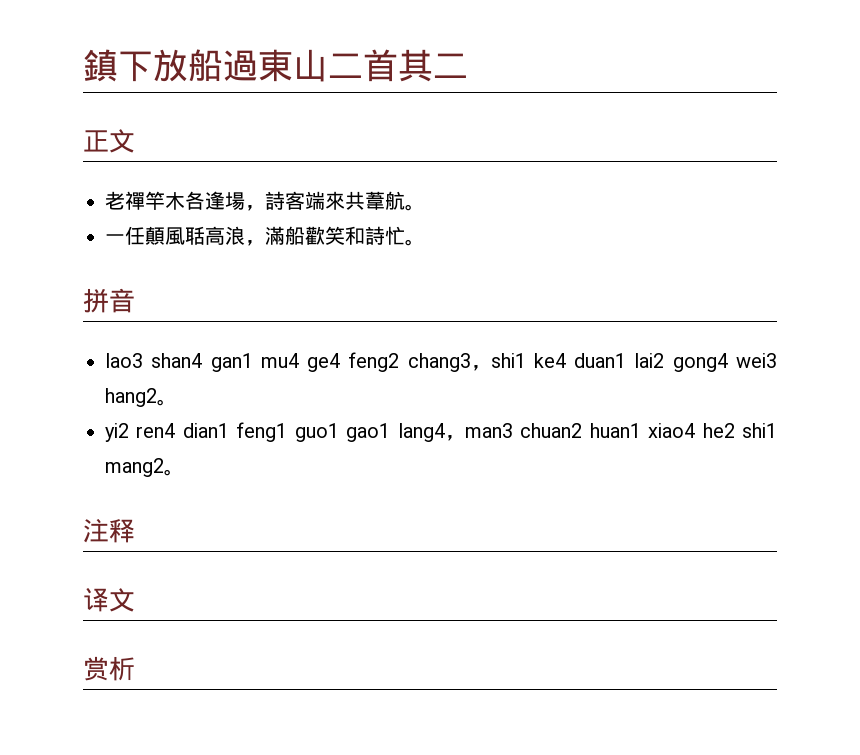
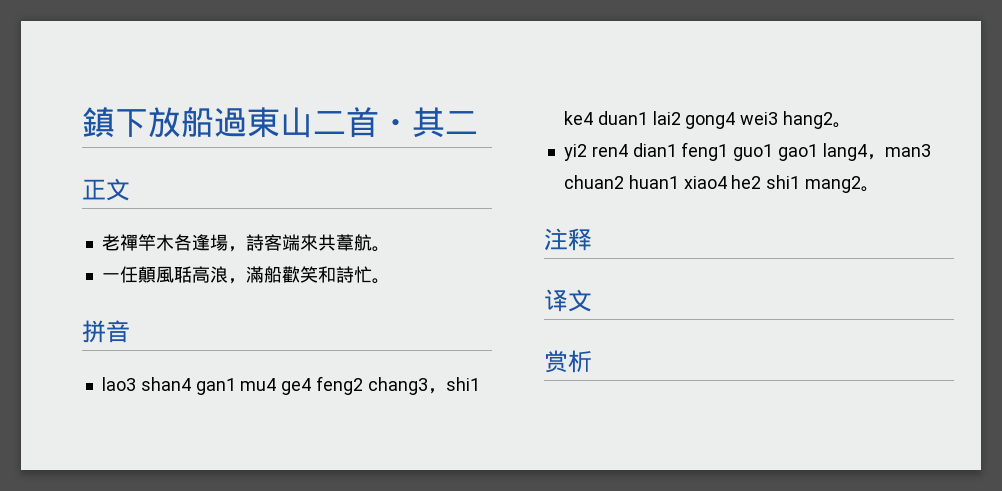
(398, 65) none -> [379,119,412,134] ・

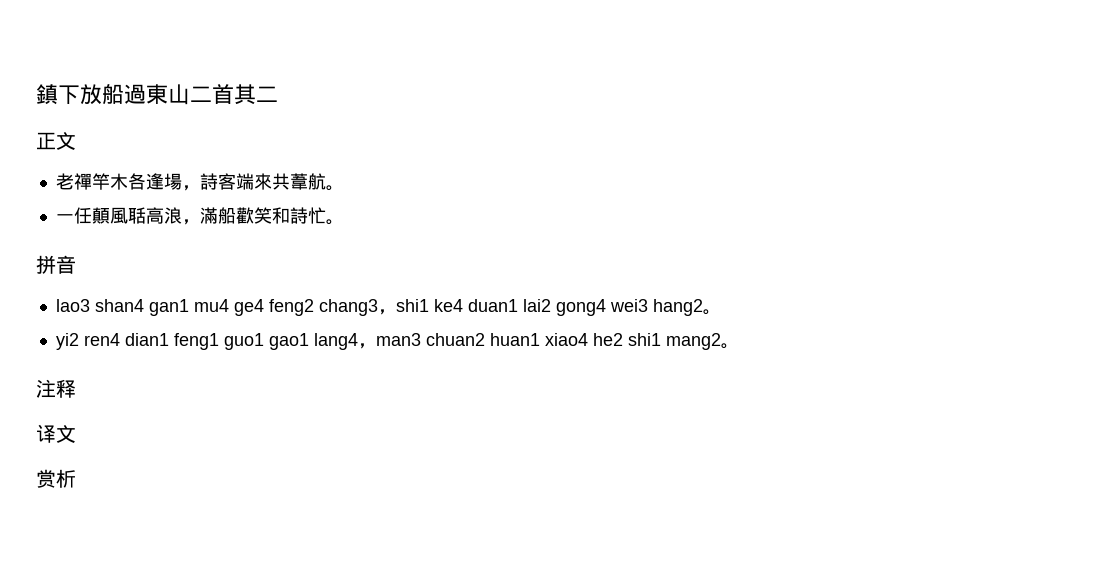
[379,119,412,134] ・ -> (234, 94) none

